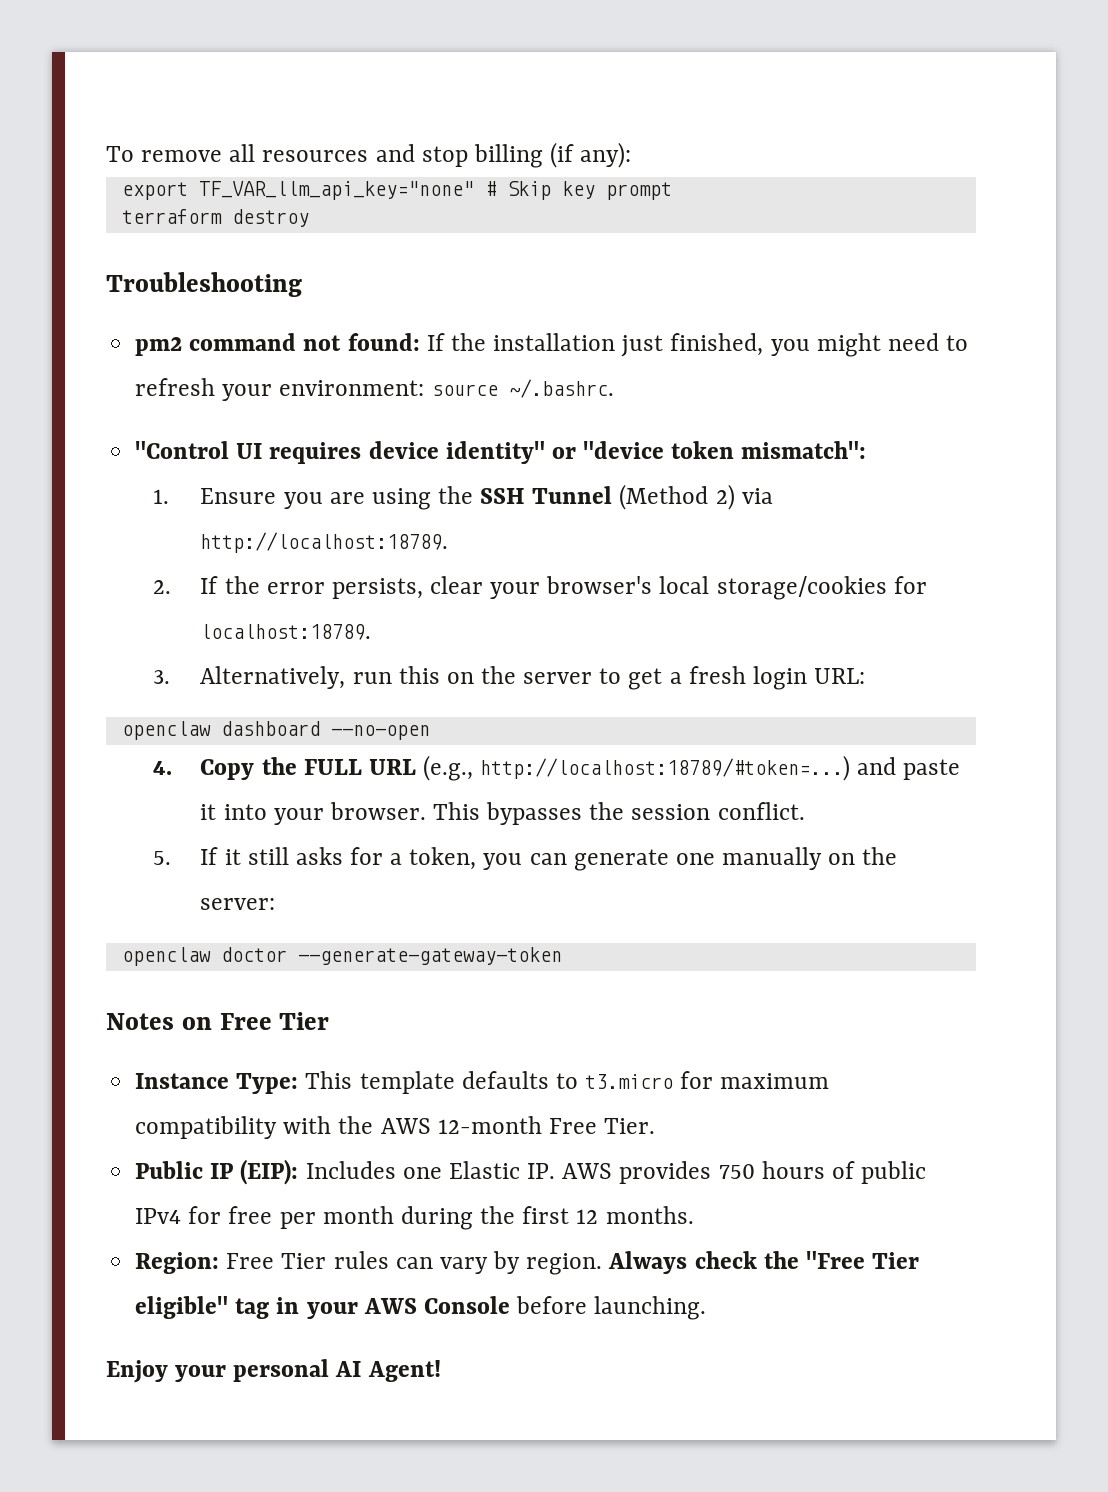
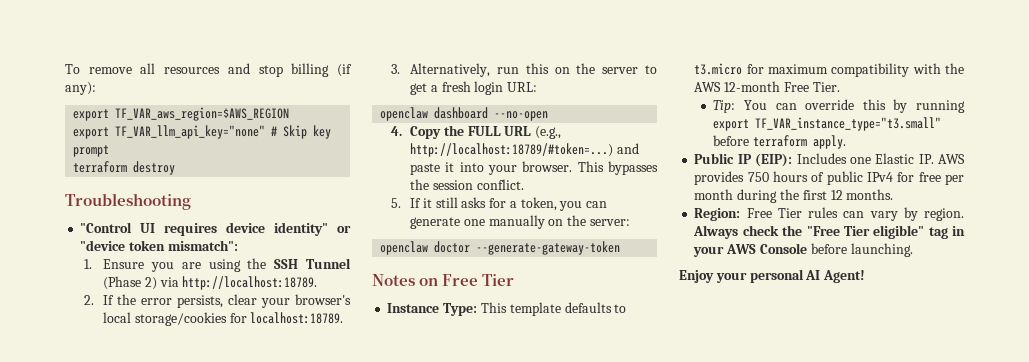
(632, 155) none -> [73,107,290,121] // export TF_VAR_aws_region=$AWS_REGION
[135,333,969,357] [135,378,614,401] // pm2 command not found: If the installation just finished, you might need to refresh your environment: source ~/.bashrc. -> (191, 201) none
[619,484,709,510] (Method -> [103,276,142,290] (Phase
(656, 1126) none -> [713,99,965,113] [713,117,942,131] [713,135,847,149] // Tip: You can override this by running export TF_VAR_instance_type="t3.small" before terraform apply.

